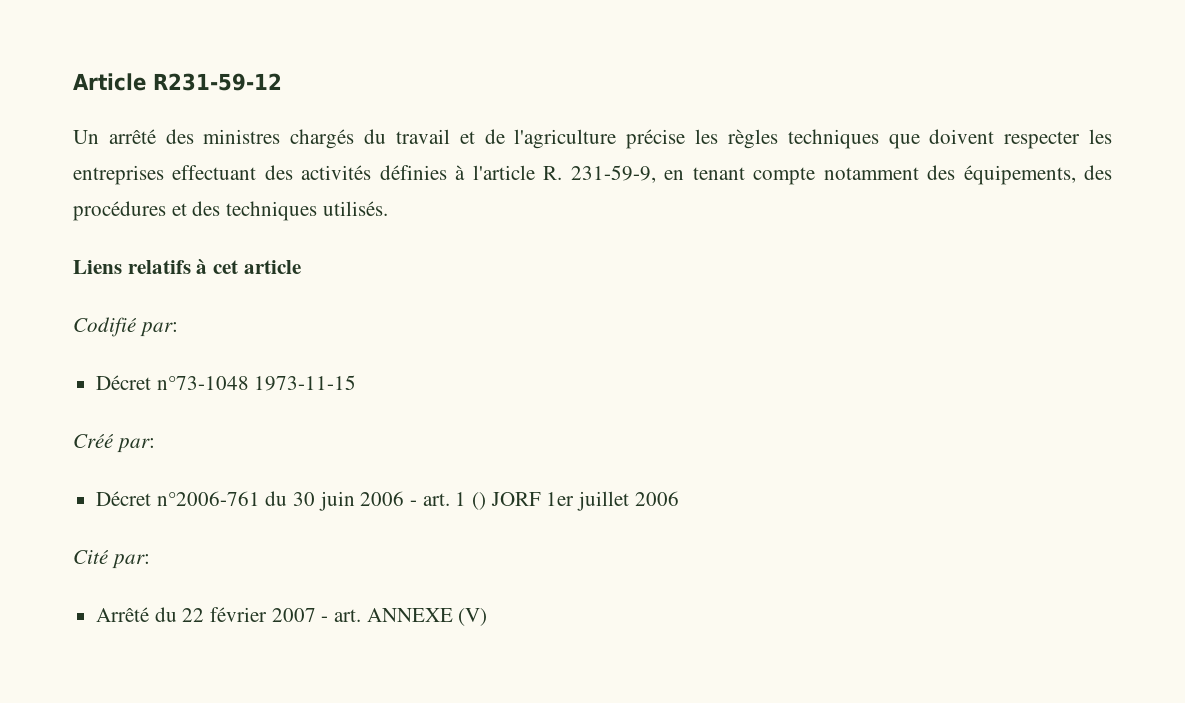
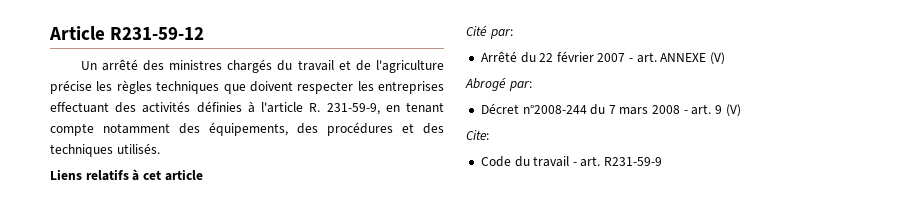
[73,317,178,337] [96,375,357,391] [73,434,155,453] [96,491,679,511] // Codifié par: // Décret n°73-1048 1973-11-15 // Créé par: // Décret n°2006-761 du 30 juin 2006 - art. 1 () JORF 1er juillet 2006 -> (203, 175) none
(488, 617) none -> [465,77,532,91] [480,103,741,117] [466,130,489,140] [480,156,663,167] // Abrogé par: // Décret n°2008-244 du 7 mars 2008 - art. 9 (V) // Cite: // Code du travail - art. R231-59-9

